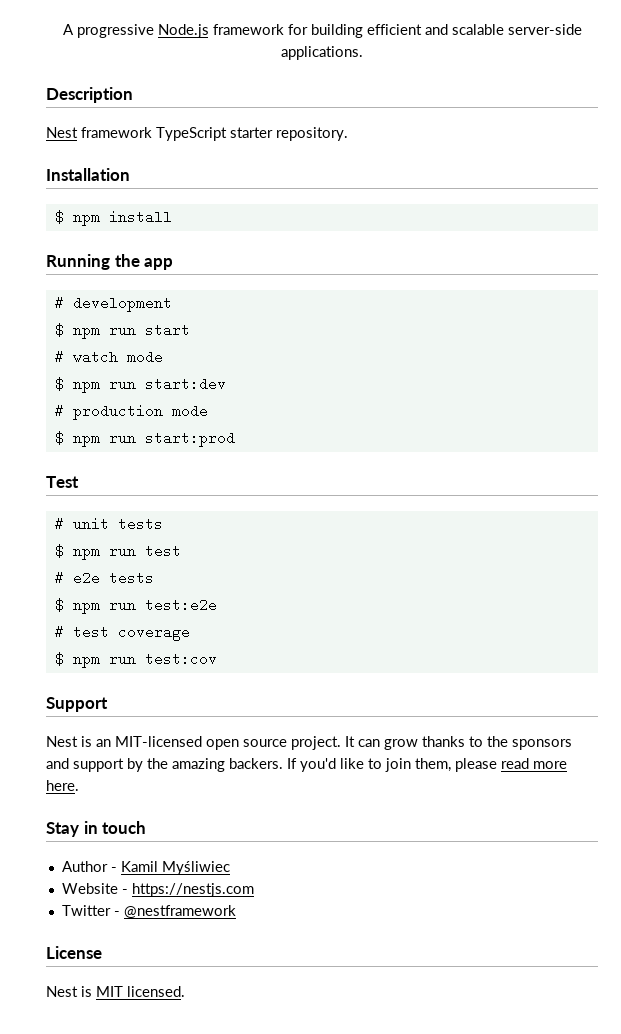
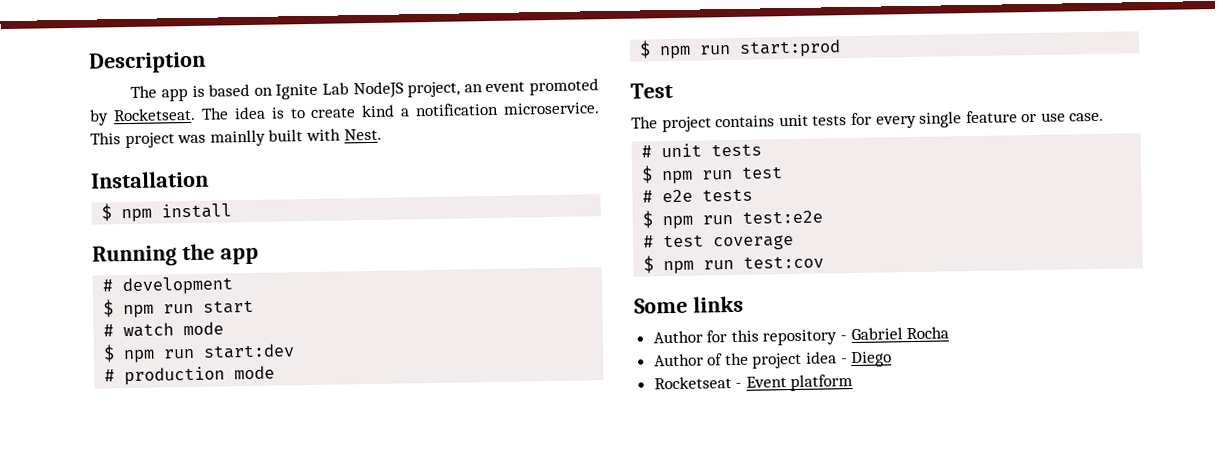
[62,24,582,38] [281,46,363,60] [46,87,133,103] [46,127,348,141] A progressive Node.js framework for building efficient and scalable server-side applications. // Description // Nest framework TypeScript starter repository. -> [89,51,206,74] [130,78,599,102] [89,102,600,126] [90,128,382,149] Description // The app is based on Ignite Lab NodeJS project, an event promoted by Rocketseat. The idea is to create kind a notification microservice. This project was mainlly built with Nest.
(79, 482) none -> [631,110,1105,133] // The project contains unit tests for every single feature or use case.
[46,697,108,712] [46,736,572,750] [46,758,567,772] [46,780,79,791] [46,821,147,837] [61,861,230,875] [61,883,254,897] [61,905,236,918] [46,946,102,959] [46,986,185,997] Support // Nest is an MIT-licensed open source project. It can grow thanks to the sponsors and support by the amazing backers. If you'd like to join them, please read more here. // Stay in touch // Author - Kamil Myśliwiec // Website - https://nestjs.com // Twitter - @nestframework // License // Nest is MIT licensed. -> [634,295,744,314] [652,326,950,346] [653,351,893,369] [653,374,854,392] Some links // Author for this repository - Gabriel Rocha // Author of the project idea - Diego // Rocketseat - Event platform

